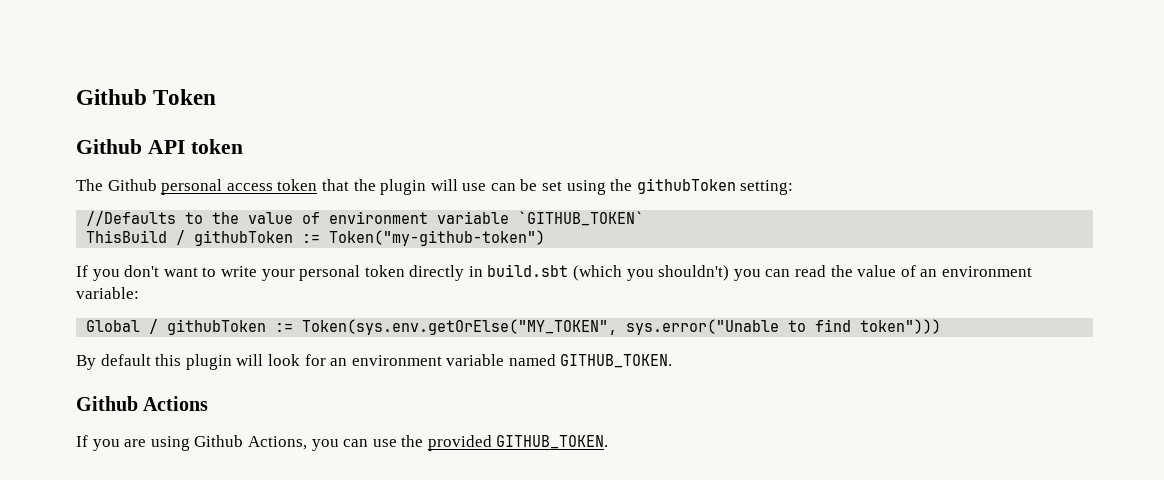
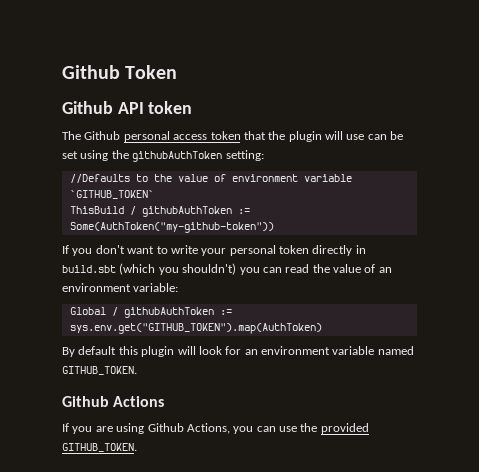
[636,178,736,194] githubToken -> [132,151,223,162] githubAuthToken
[194,230,546,246] githubToken := Token("my-github-token") -> [141,206,250,217] [69,222,274,233] githubAuthToken := Some(AuthToken("my-github-token"))
[167,319,942,335] githubToken := Token(sys.env.getOrElse("MY_TOKEN", sys.error("Unable to find token"))) -> [123,307,232,318] [69,323,322,334] githubAuthToken := sys.env.get("GITHUB_TOKEN").map(AuthToken)

